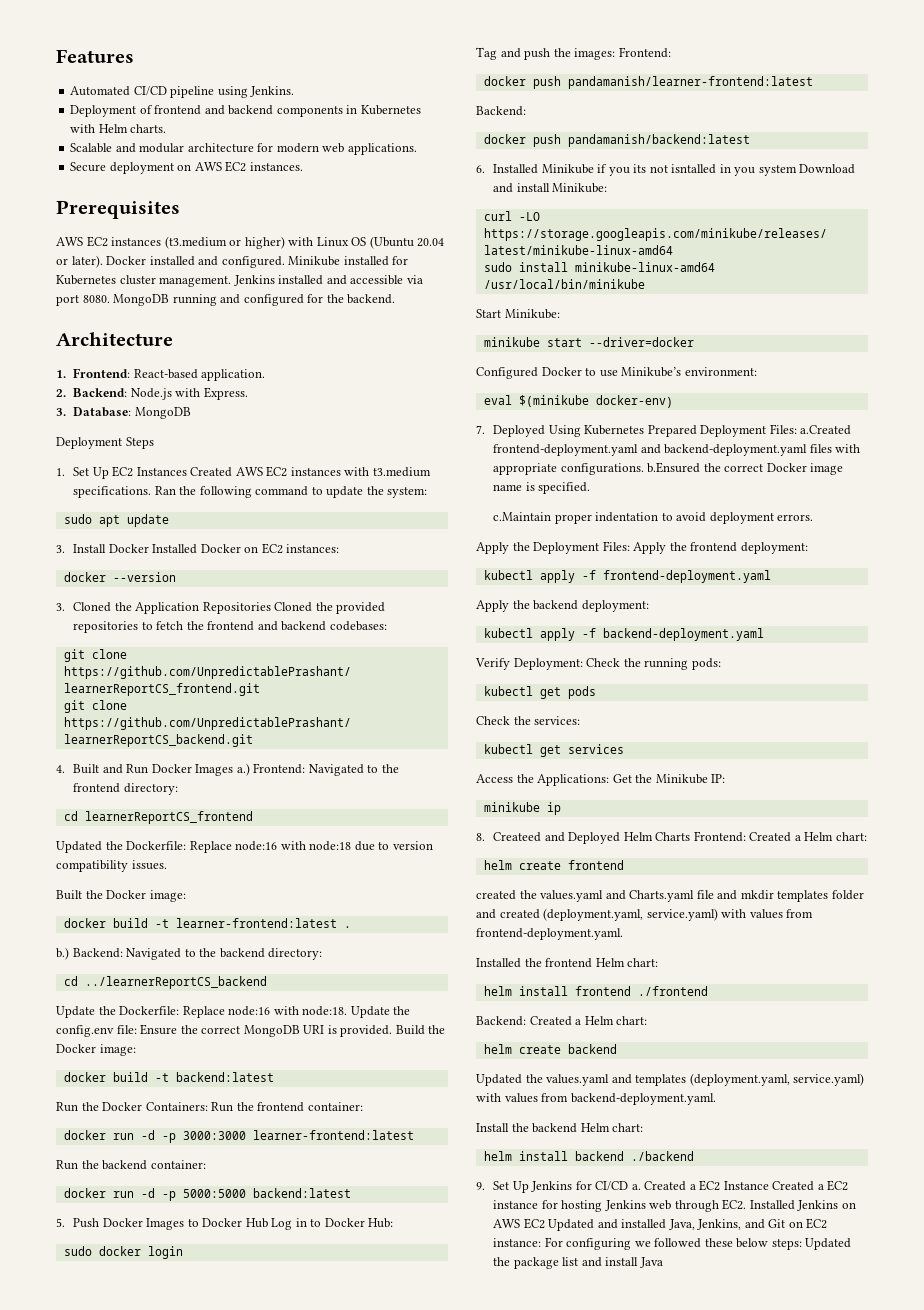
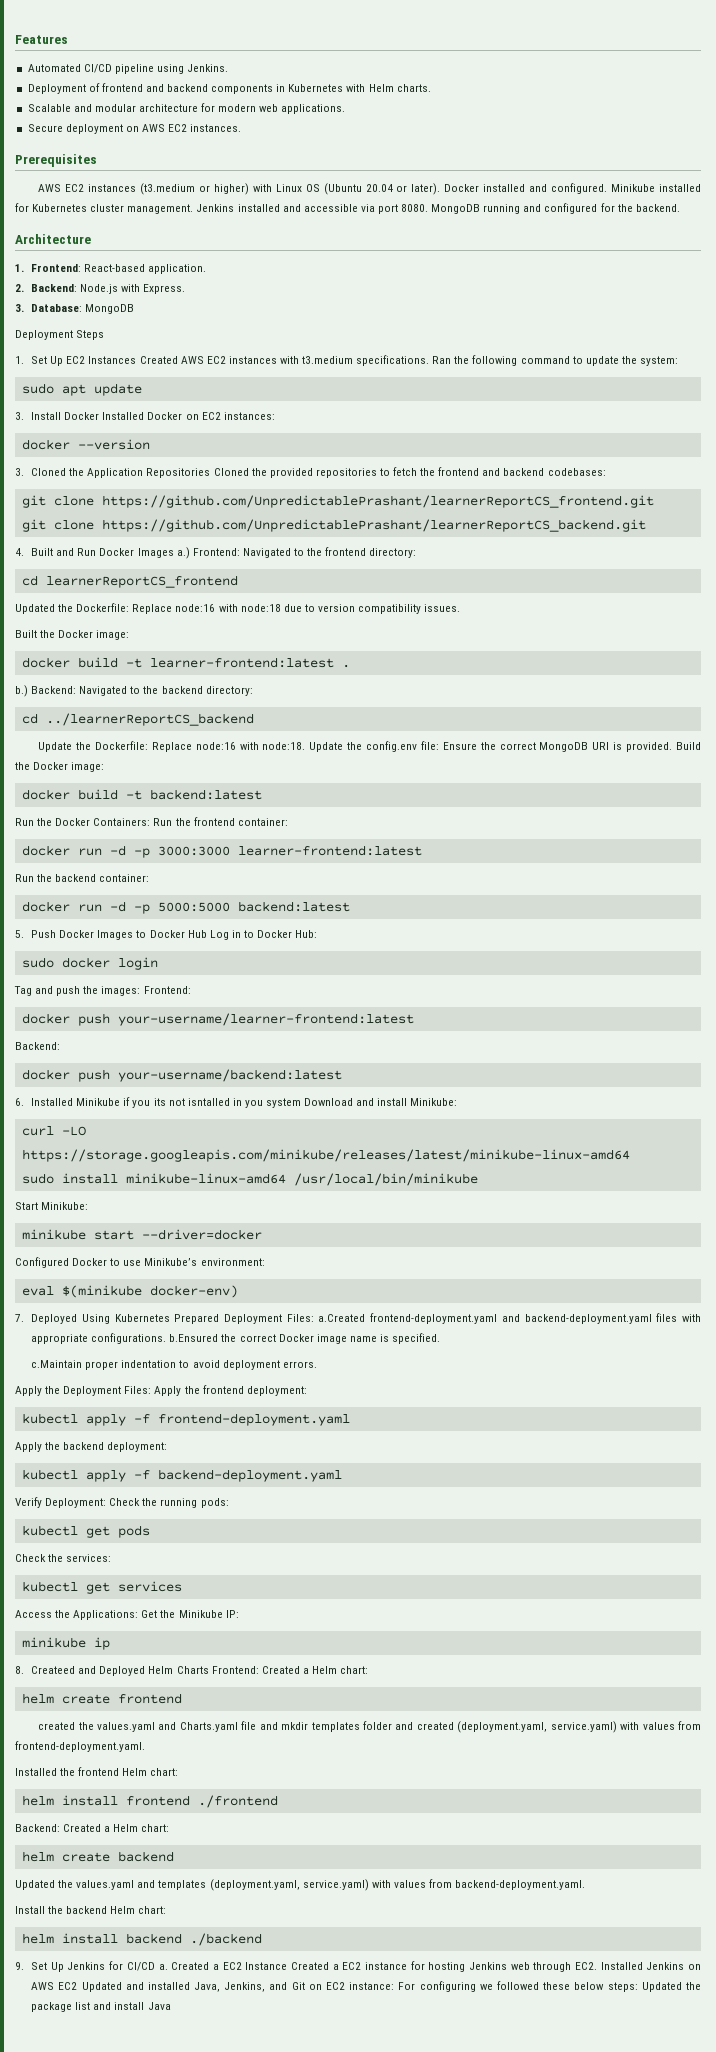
[567,76,813,89] pandamanish/learner-frontend:latest -> [117,1013,414,1026] your-username/learner-frontend:latest
[567,134,750,147] pandamanish/backend:latest -> [117,1069,342,1082] your-username/backend:latest

